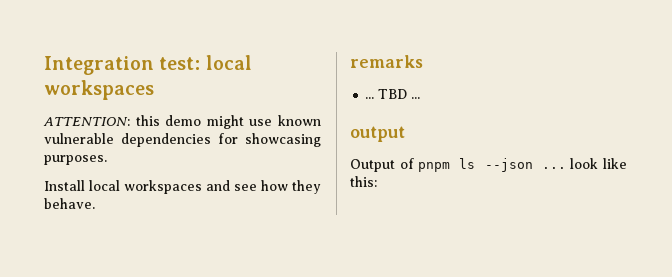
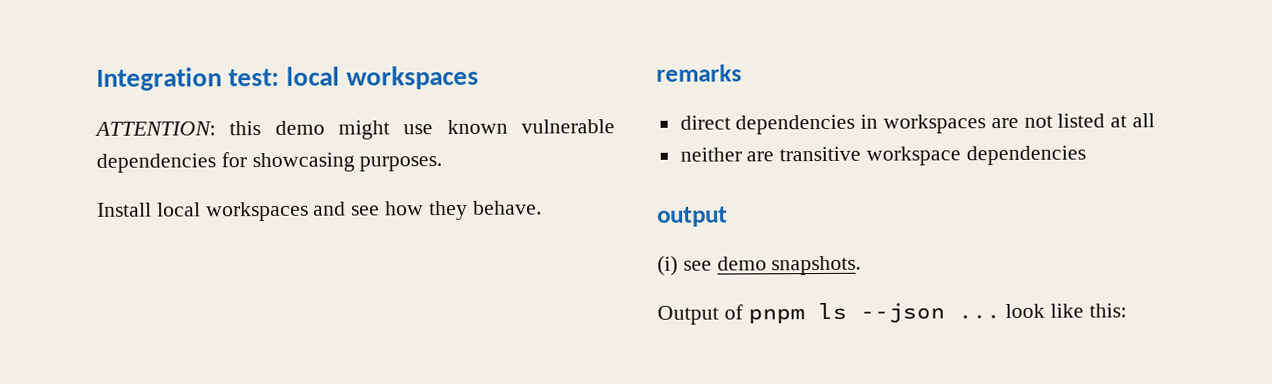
[365,89,421,99] [350,126,405,142] ... TBD ... // output -> [679,113,1156,135] [679,145,1086,166] [657,206,728,227] [657,255,862,276] direct dependencies in workspaces are not listed at all // neither are transitive workspace dependencies // output // (i) see demo snapshots.

